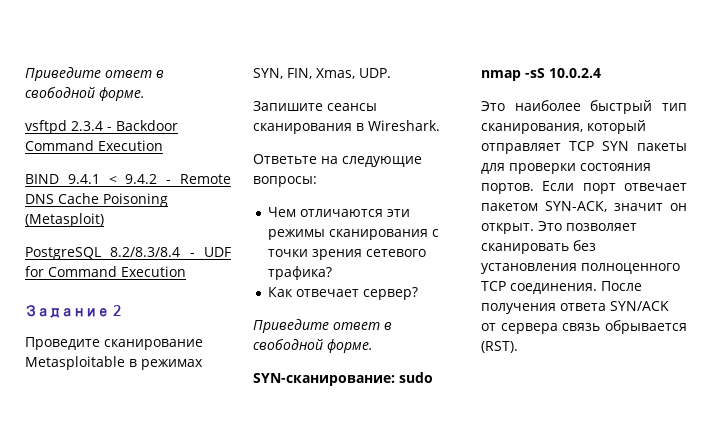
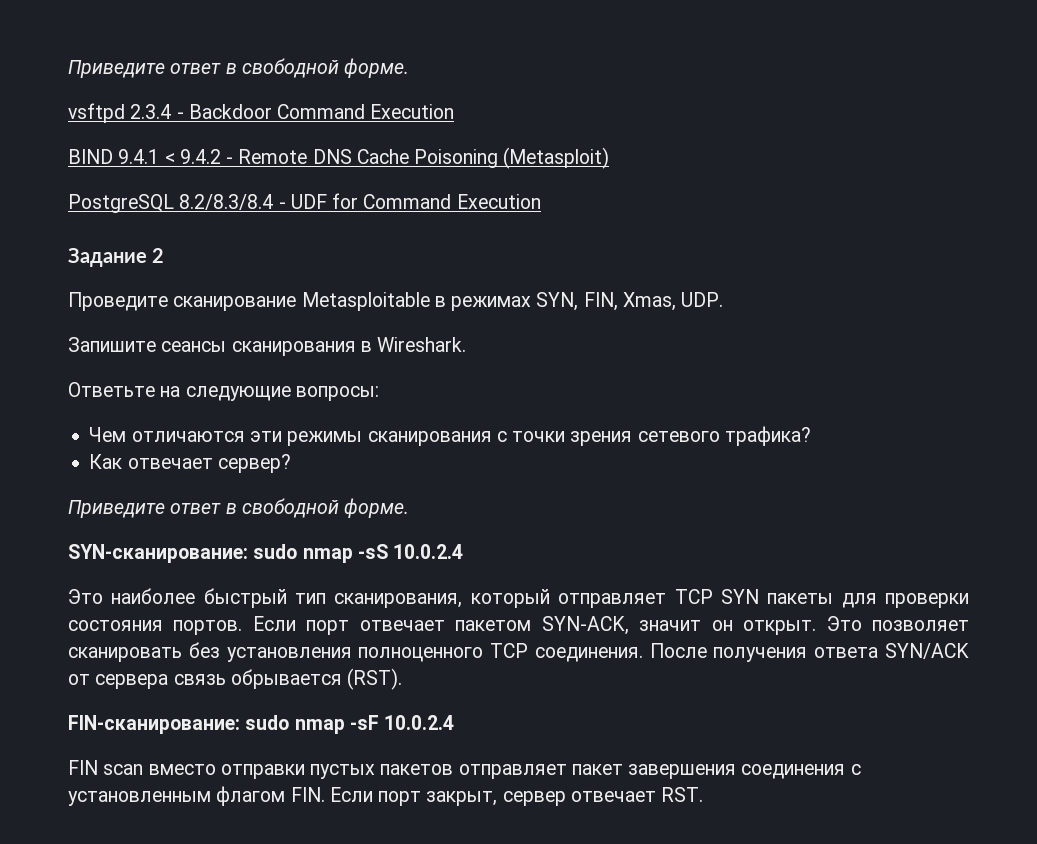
(518, 347) none -> [68,715,455,734] [68,760,861,779] [68,786,704,806] // FIN-сканирование: sudo nmap -sF 10.0.2.4 // FIN scan вместо отправки пустых пакетов отправляет пакет завершения соединения с установленным флагом FIN. Если порт закрыт, сервер отвечает RST.

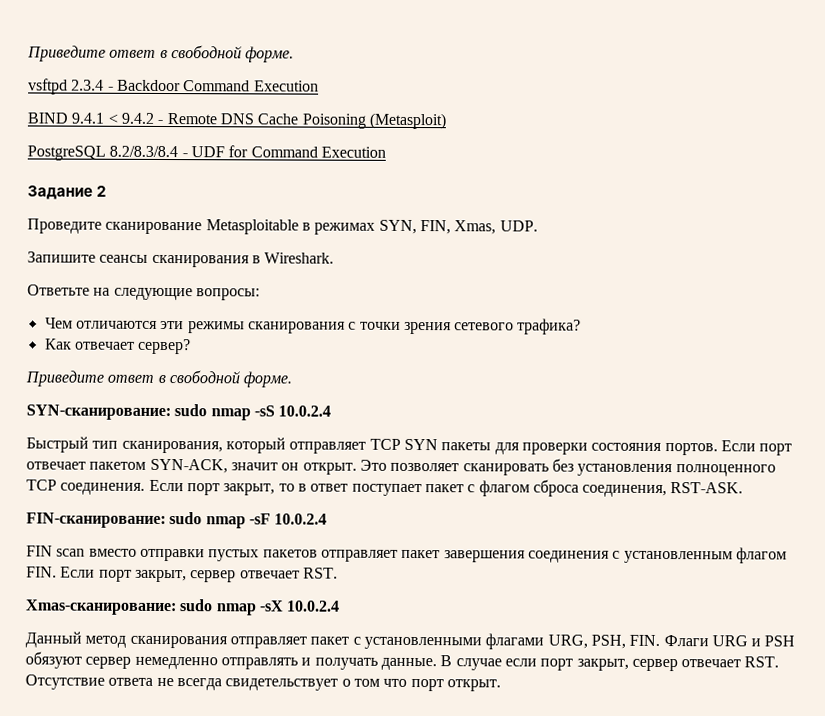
[68,588,287,608] Это наиболее быстрый -> [26,436,89,453] Быстрый
[649,643,970,662] [68,668,403,690] После получения ответа SYN/ACK от сервера связь обрывается (RST). -> [148,479,744,498] Если порт закрыт, то в ответ поступает пакет с флагом сброса соединения, RST-ASK.
(704, 794) none -> [25,599,341,616] [25,631,796,650] [25,651,780,672] [25,674,501,692] // Xmas-сканирование: sudo nmap -sX 10.0.2.4 // Данный метод сканирования отправляет пакет с установленными флагами URG, PSH, FIN. Флаги URG и PSH обязуют сервер немедленно отправлять и получать данные. В случае если порт закрыт, сервер отвечает RST. Отсутствие ответа не всегда свидетельствует о том что порт открыт.

